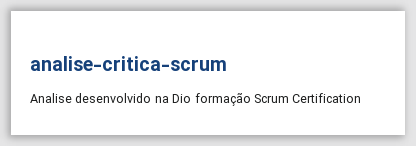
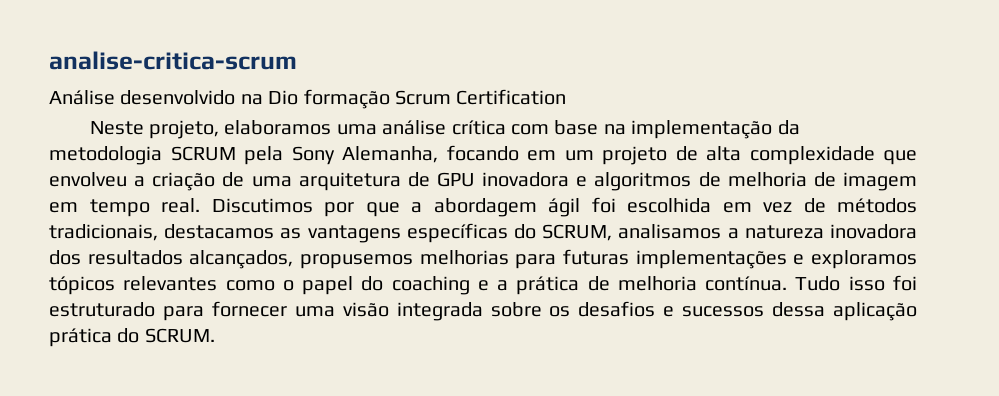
[30,93,72,103] Analise -> [49,90,115,105] Análise
(362, 98) none -> [89,120,800,139] [49,145,917,165] [49,172,917,191] [49,197,917,217] [49,223,918,243] [49,249,917,269] [49,275,917,295] [49,301,917,321] [49,328,215,347] // Neste projeto, elaboramos uma análise crítica com base na implementação da metodologia SCRUM pela Sony Alemanha, focando em um projeto de alta complexidade que envolveu a criação de uma arquitetura de GPU inovadora e algoritmos de melhoria de imagem em tempo real. Discutimos por que a abordagem ágil foi escolhida em vez de métodos tradicionais, destacamos as vantagens específicas do SCRUM, analisamos a natureza inovadora dos resultados alcançados, propusemos melhorias para futuras implementações e exploramos tópicos relevantes como o papel do coaching e a prática de melhoria contínua. Tudo isso foi estruturado para fornecer uma visão integrada sobre os desafios e sucessos dessa aplicação prática do SCRUM.

